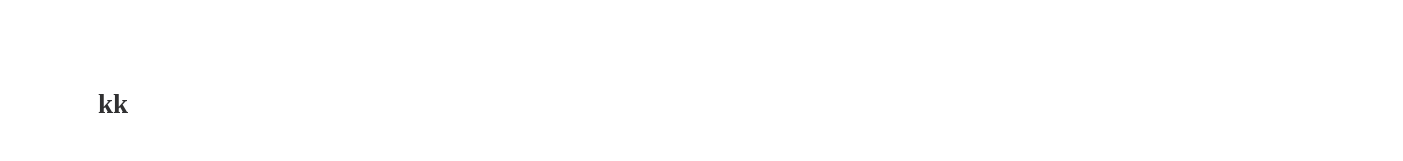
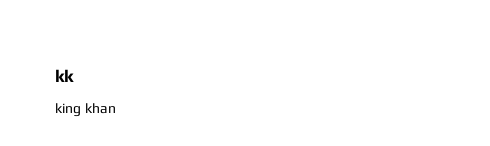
(128, 103) none -> [55,103,116,117] // king khan

